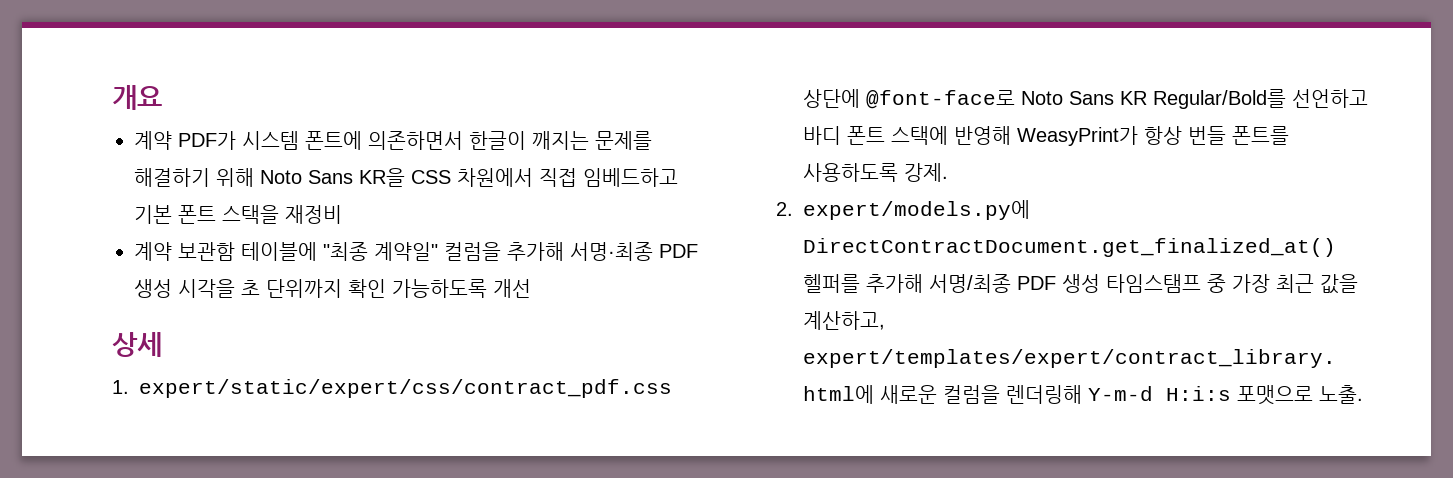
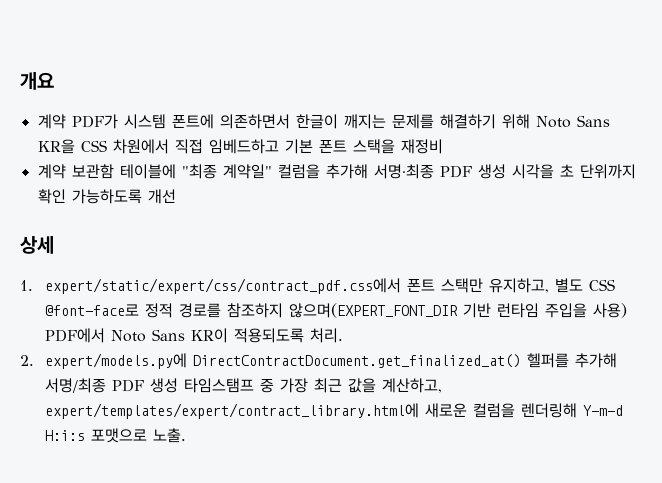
[139,379,672,398] [803,89,1368,109] [803,126,1289,146] [803,163,948,182] expert/static/expert/css/contract_pdf.css 상단에 @font-face로 Noto Sans KR Regular/Bold를 선언하고 바디 폰트 스택에 반영해 WeasyPrint가 항상 번들 폰트를 사용하도록 강제. -> [45,278,616,294] [45,303,628,318] [45,328,344,343] expert/static/expert/css/contract_pdf.css에서 폰트 스택만 유지하고, 별도 CSS @font-face로 정적 경로를 참조하지 않으며(EXPERT_FONT_DIR 기반 런타임 주입을 사용) PDF에서 Noto Sans KR이 적용되도록 처리.

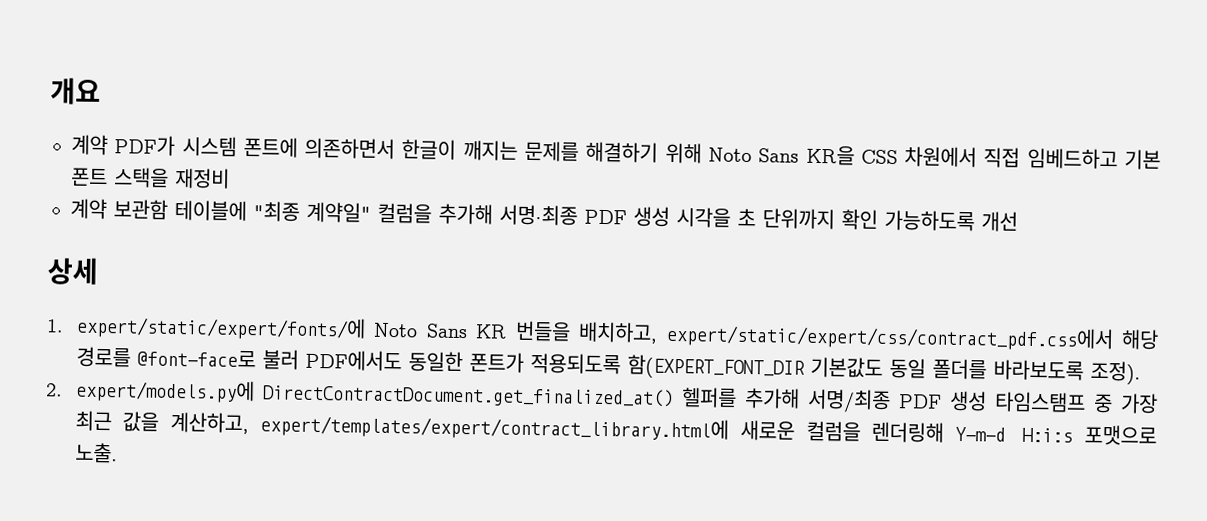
[45,278,616,294] [45,303,628,318] [45,328,344,343] expert/static/expert/css/contract_pdf.css에서 폰트 스택만 유지하고, 별도 CSS @font-face로 정적 경로를 참조하지 않으며(EXPERT_FONT_DIR 기반 런타임 주입을 사용) PDF에서 Noto Sans KR이 적용되도록 처리. -> [75,314,1160,352] [75,346,1141,385] expert/static/expert/fonts/에 Noto Sans KR 번들을 배치하고, expert/static/expert/css/contract_pdf.css에서 해당 경로를 @font-face로 불러 PDF에서도 동일한 폰트가 적용되도록 함(EXPERT_FONT_DIR 기본값도 동일 폴더를 바라보도록 조정).

